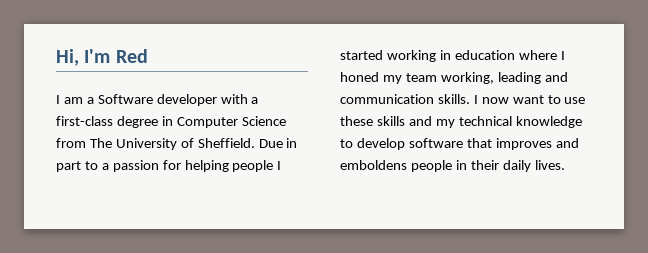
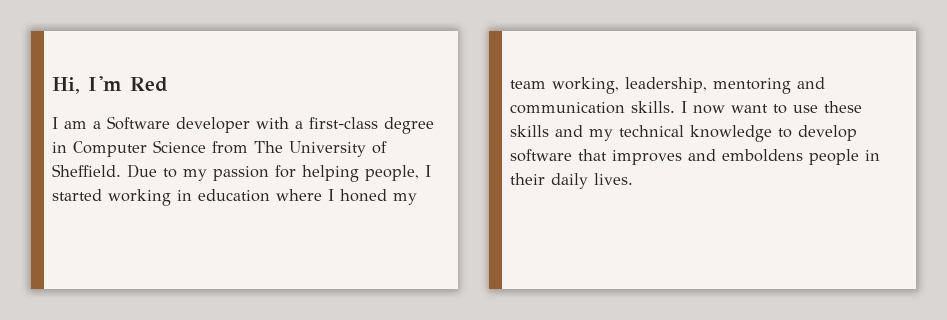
[286,138,298,148] [56,161,109,172] in part to a -> [163,168,207,181] to my
[232,160,274,172] people -> [365,165,419,181] people,
[497,72,541,84] leading -> [625,77,791,94] leadership, mentoring

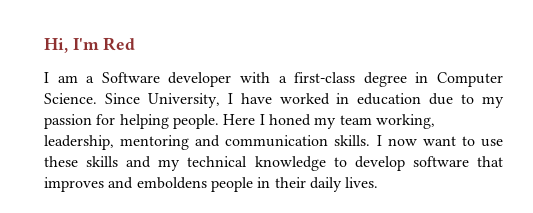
[153,140,387,157] [52,164,157,178] Science from The University of Sheffield. Due -> [44,93,454,108] Science. Since University, I have worked in education due
[365,165,431,181] [52,189,322,206] people, I started working in education where -> [172,114,256,129] people. Here

